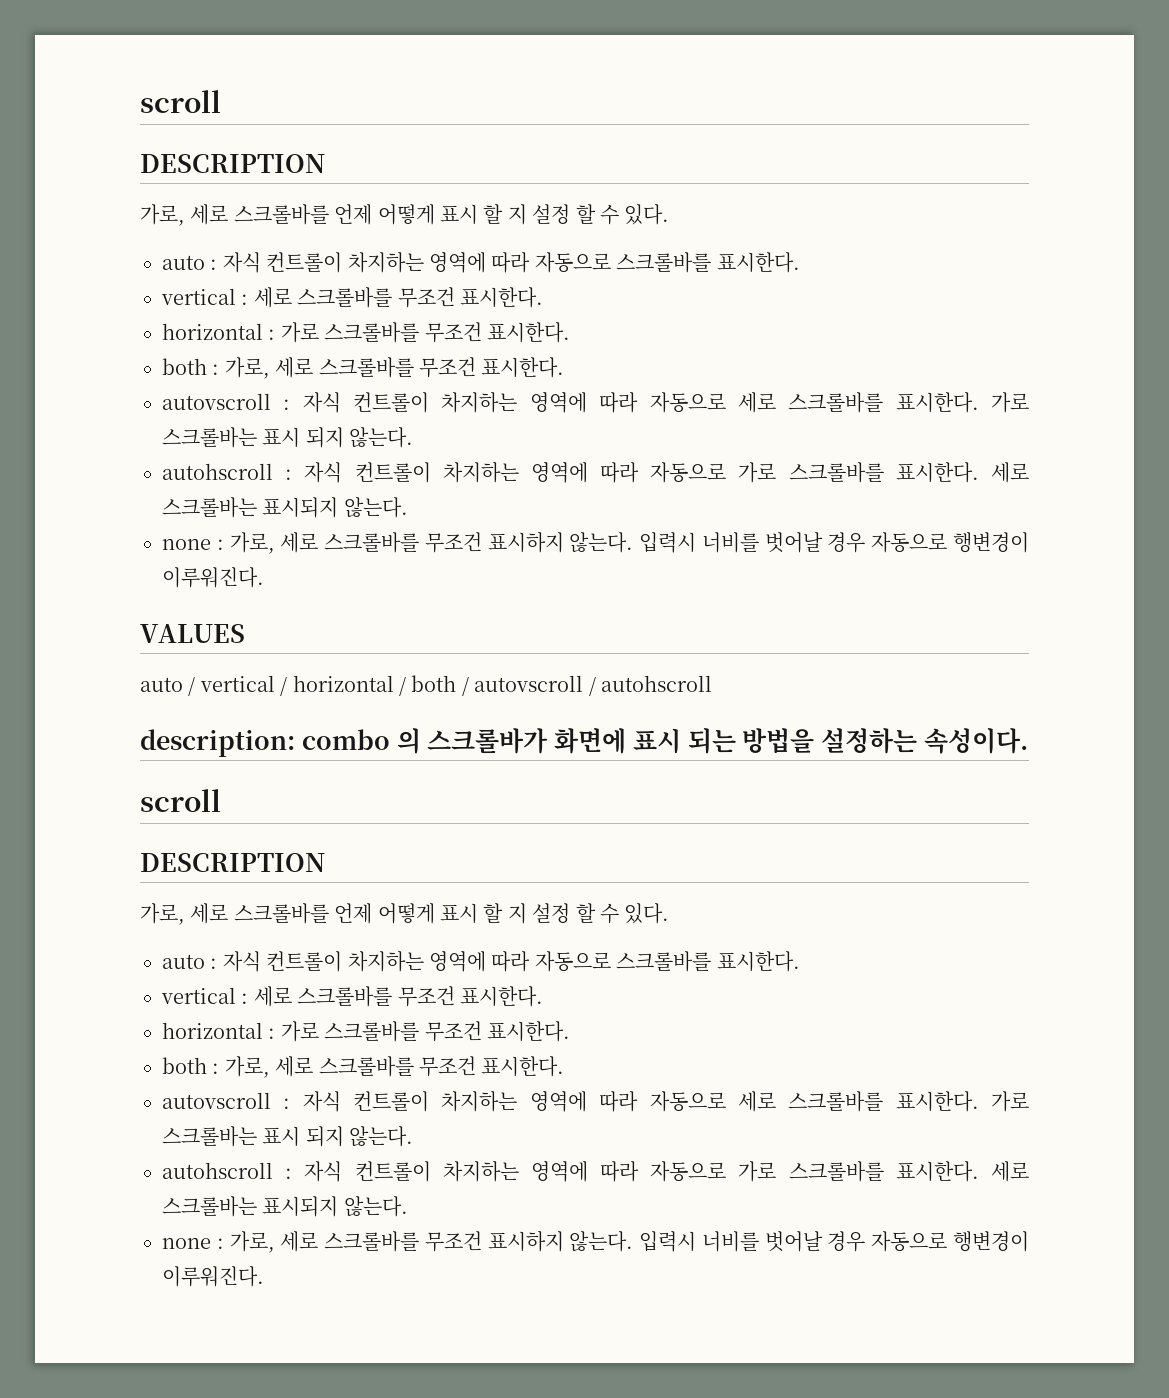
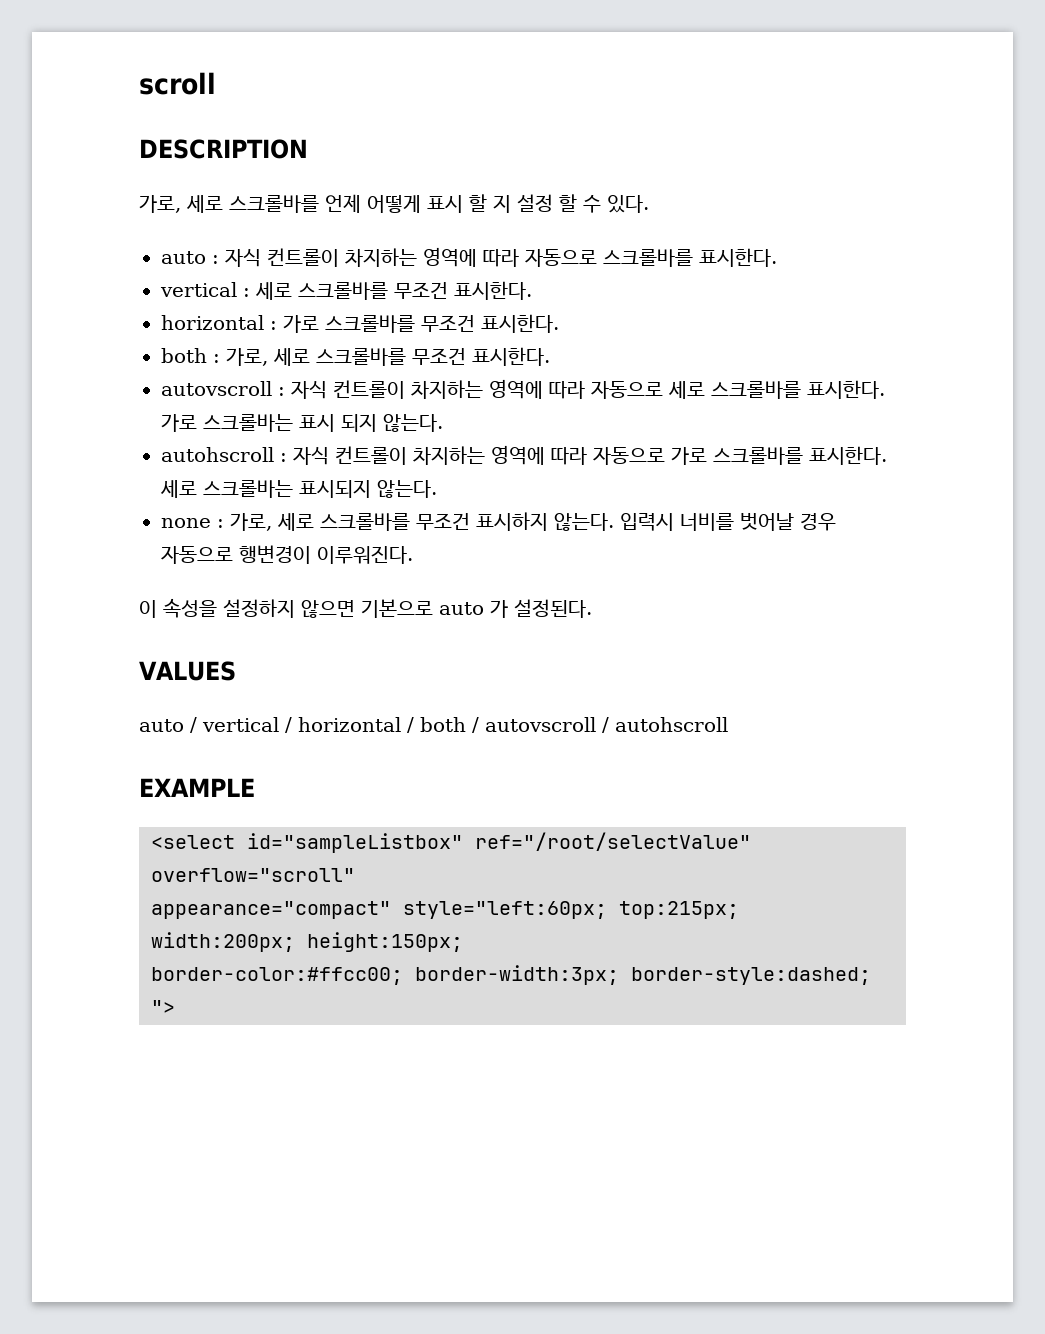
(264, 577) none -> [139,598,592,618] // 이 속성을 설정하지 않으면 기본으로 auto 가 설정된다.
[140,728,1028,757] [140,789,221,812] [140,853,325,872] [140,903,670,925] [162,951,800,972] [161,986,543,1007] [162,1021,570,1042] [162,1056,565,1078] [162,1091,1029,1112] [162,1126,414,1147] [162,1161,1029,1182] [162,1196,408,1217] [162,1231,1029,1253] [162,1266,264,1287] description: combo 의 스크롤바가 화면에 표시 되는 방법을 설정하는 속성이다. // scroll // DESCRIPTION // 가로, 세로 스크롤바를 언제 어떻게 표시 할 지 설정 할 수 있다. // auto : 자식 컨트롤이 차지하는 영역에 따라 자동으로 스크롤바를 표시한다. // vertical : 세로 스크롤바를 무조건 표시한다. // horizontal : 가로 스크롤바를 무조건 표시한다. // both : 가로, 세로 스크롤바를 무조건 표시한다. // autovscroll : 자식 컨트롤이 차지하는 영역에 따라 자동으로 세로 스크롤바를 표시한다. 가로 스크롤바는 표시 되지 않는다. // autohscroll : 자식 컨트롤이 차지하는 영역에 따라 자동으로 가로 스크롤바를 표시한다. 세로 스크롤바는 표시되지 않는다. // none : 가로, 세로 스크롤바를 무조건 표시하지 않는다. 입력시 너비를 벗어날 경우 자동으로 행변경이 이루워진다. -> [139,778,255,797] [151,832,751,853] [151,868,355,882] [151,901,739,919] [151,932,463,952] [151,965,871,985] [151,1000,175,1014] EXAMPLE // <select id="sampleListbox" ref="/root/selectValue" overflow="scroll" // appearance="compact" style="left:60px; top:215px; width:200px; height:150px; // border-color:#ffcc00; border-width:3px; border-style:dashed; ">

